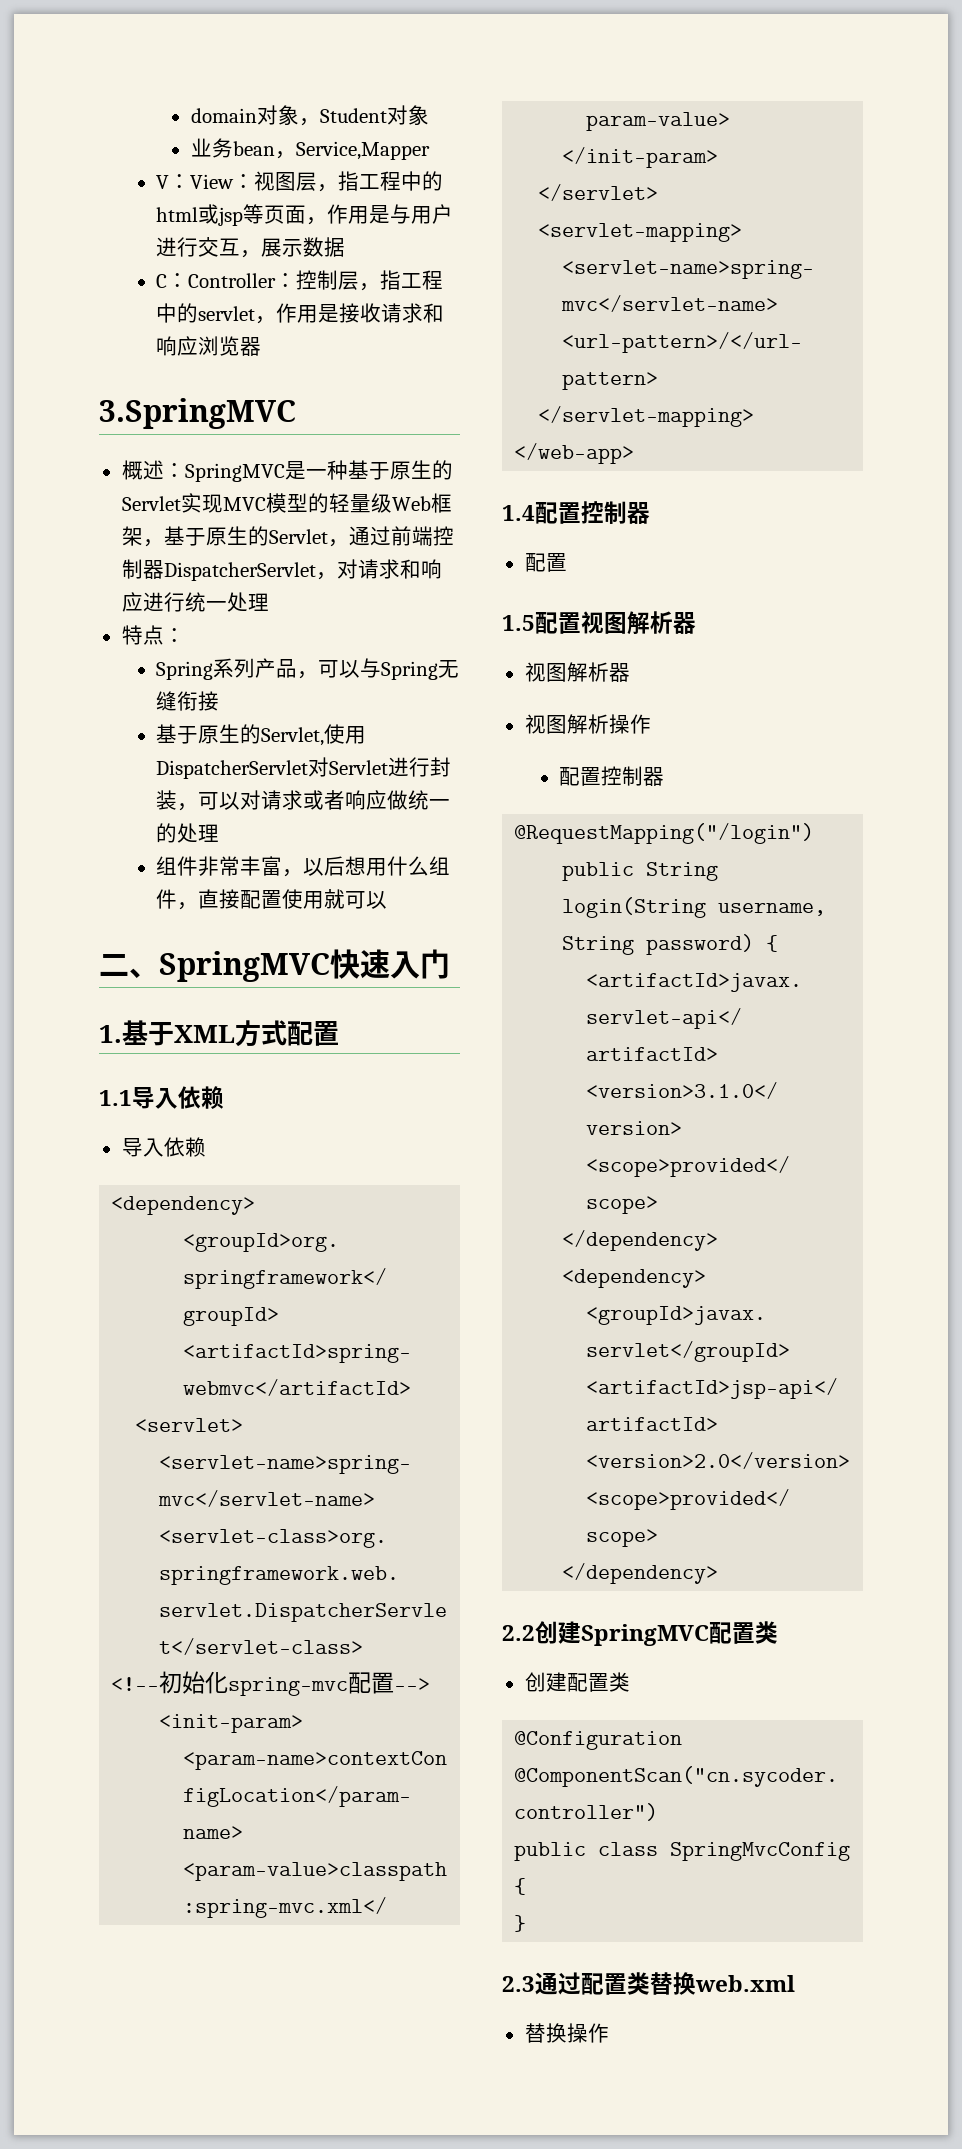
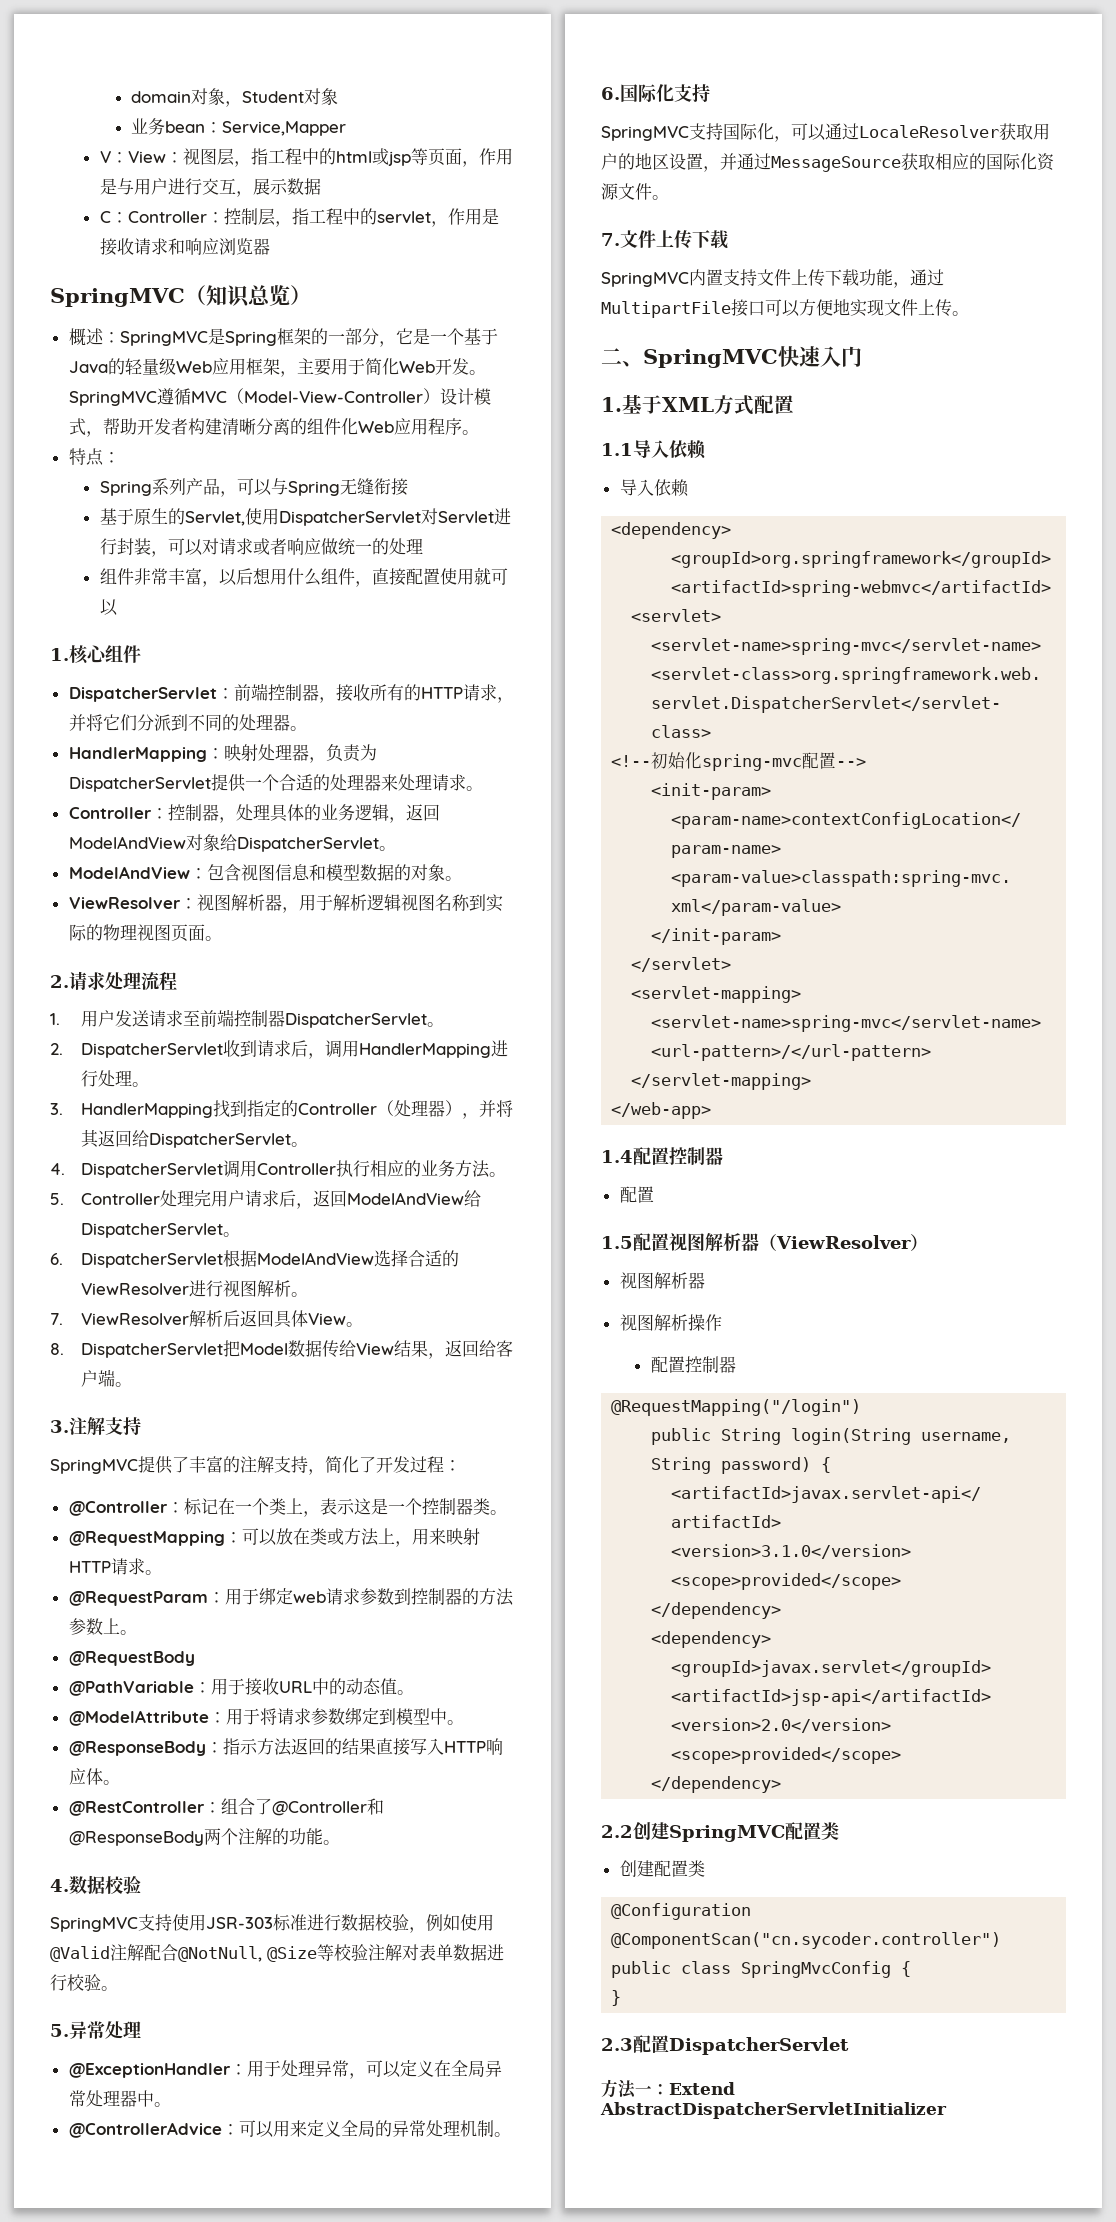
[274,151,296,159] ， -> [204,122,222,133] ：
[99,398,296,429] 3.SpringMVC -> [50,285,311,308] SpringMVC（知识总览）
[305,460,453,480] [121,493,452,513] [121,526,454,547] [121,559,442,581] [121,592,269,612] 一种基于原生的Servlet实现MVC模型的轻量级Web框架，基于原生的Servlet，通过前端控制器DispatcherServlet，对请求和响应进行统一处理 -> [224,328,498,347] [68,358,486,377] [68,388,491,406] [68,418,479,437] Spring框架的一部分，它是一个基于Java的轻量级Web应用框架，主要用于简化Web开发。SpringMVC遵循MVC（Model-View-Controller）设计模式，帮助开发者构建清晰分离的组件化Web应用程序。
(388, 900) none -> [50,645,141,664] [68,683,514,703] [68,714,307,731] [68,744,377,763] [68,774,483,792] [68,804,440,823] [68,834,396,852] [68,864,462,881] [68,894,503,913] [68,924,222,942] [50,971,177,991] [50,1009,445,1028] [50,1040,509,1059] [81,1070,150,1087] [50,1100,514,1119] [81,1129,309,1148] [50,1160,507,1178] [50,1190,482,1209] [81,1223,241,1238] [50,1249,460,1268] [81,1280,309,1297] [50,1310,364,1328] [50,1340,514,1359] [81,1369,133,1387] [50,1417,141,1435] [50,1456,461,1475] [68,1498,507,1517] [68,1528,480,1547] [68,1558,162,1575] [68,1587,514,1606] [68,1618,137,1635] [68,1651,195,1666] [68,1678,414,1696] [68,1707,464,1726] [68,1738,503,1756] [68,1768,120,1785] [68,1798,384,1816] [68,1828,340,1846] [50,1875,141,1894] [50,1914,494,1933] [50,1944,504,1962] [50,1974,118,1991] [50,2021,141,2039] [68,2060,502,2079] [68,2090,171,2107] [68,2120,511,2138] [601,84,710,102] [601,123,1050,142] [601,153,1055,172] [601,183,669,200] [601,230,729,249] [601,269,944,288] [601,299,969,318] // 1.核心组件 // DispatcherServlet：前端控制器，接收所有的HTTP请求，并将它们分派到不同的处理器。 // HandlerMapping：映射处理器，负责为DispatcherServlet提供一个合适的处理器来处理请求。 // Controller：控制器，处理具体的业务逻辑，返回ModelAndView对象给DispatcherServlet。 // ModelAndView：包含视图信息和模型数据的对象。 // ViewResolver：视图解析器，用于解析逻辑视图名称到实际的物理视图页面。 // 2.请求处理流程 // 1.用户发送请求至前端控制器DispatcherServlet。 // 2. DispatcherServlet收到请求后，调用HandlerMapping进行处理。 // 3. HandlerMapping找到指定的Controller（处理器），并将其返回给DispatcherServlet。 // 4. DispatcherServlet调用Controller执行相应的业务方法。 // 5. Controller处理完用户请求后，返回ModelAndView给DispatcherServlet。 // 6. DispatcherServlet根据ModelAndView选择合适的ViewResolver进行视图解析。 // 7. ViewResolver解析后返回具体View。 // 8. DispatcherServlet把Model数据传给View结果，返回给客户端。 // 3.注解支持 // SpringMVC提供了丰富的注解支持，简化了开发过程： // @Controller：标记在一个类上，表示这是一个控制器类。 // @RequestMapping：可以放在类或方法上，用来映射HTTP请求。 // @RequestParam：用于绑定web请求参数到控制器的方法参数上。 // @RequestBody // @PathVariable：用于接收URL中的动态值。 // @ModelAttribute：用于将请求参数绑定到模型中。 // @ResponseBody：指示方法返回的结果直接写入HTTP响应体。 // @RestController：组合了@Controller和@ResponseBody两个注解的功能。 // 4.数据校验 // SpringMVC支持使用JSR-303标准进行数据校验，例如使用@Valid注解配合@NotNull, @Size等校验注解对表单数据进行校验。 // 5.异常处理 // @ExceptionHandler：用于处理异常，可以定义在全局异常处理器中。 // @ControllerAdvice：可以用来定义全局的异常处理机制。 // 6.国际化支持 // SpringMVC支持国际化，可以通过LocaleResolver获取用户的地区设置，并通过MessageSource获取相应的国际化资源文件。 // 7.文件上传下载 // SpringMVC内置支持文件上传下载功能，通过MultipartFile接口可以方便地实现文件上传。
(696, 623) none -> [759,1233,928,1251] （ViewResolver）
[535,1972,795,1995] [524,2023,609,2043] 通过配置类替换web.xml // 替换操作 -> [633,2035,849,2055] [601,2079,735,2099] [600,2102,947,2119] 配置DispatcherServlet // 方法一：Extend AbstractDispatcherServletInitializer

